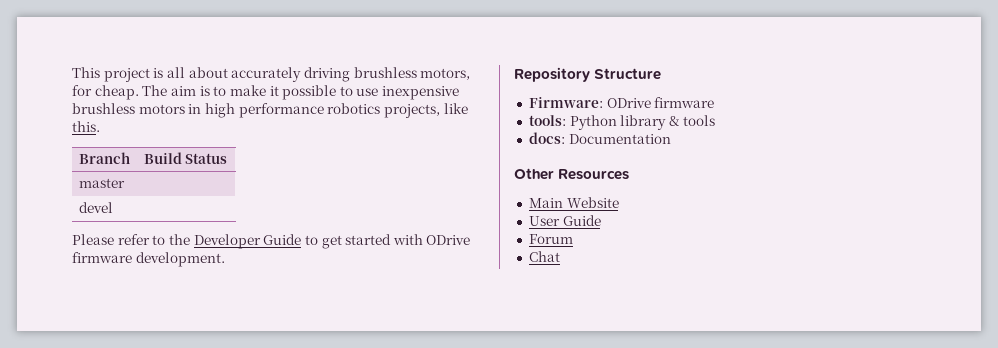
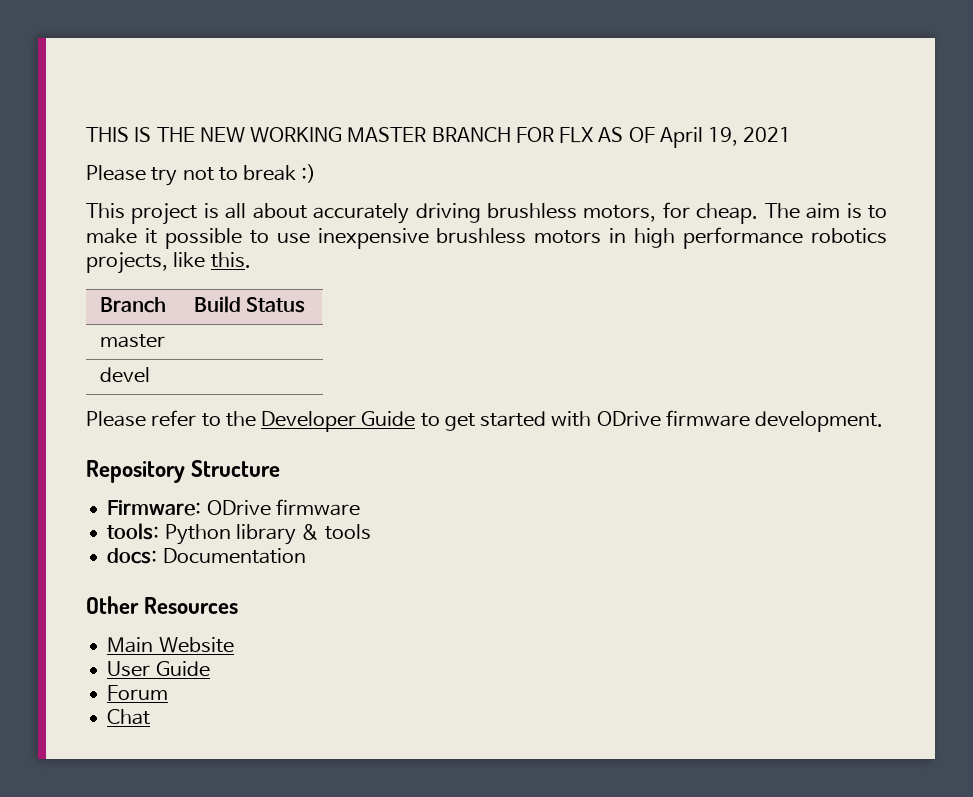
(72, 72) none -> [86,127,792,148] [86,164,317,186] THIS IS THE NEW WORKING MASTER BRANCH FOR FLX AS OF April 19, 2021 // Please try not to break :) //

